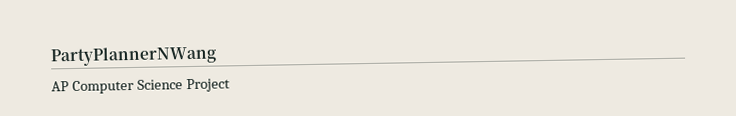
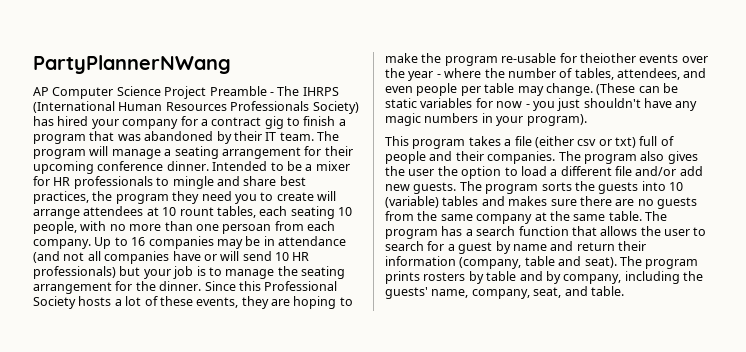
(230, 85) none -> [209,86,339,96] [33,101,359,114] [33,116,346,129] [33,131,339,144] [33,146,353,159] [33,161,350,174] [33,176,306,189] [33,191,336,204] [33,206,352,219] [33,221,335,234] [33,236,346,249] [33,251,310,264] [33,266,345,279] [33,281,338,294] [33,296,353,309] [385,53,708,66] [385,68,707,81] [385,83,678,96] [385,98,698,111] [385,113,587,126] [385,136,674,149] [385,151,698,164] [385,166,703,179] [385,181,683,194] [385,196,697,209] [385,211,667,224] [385,226,707,239] [385,241,646,254] [385,256,699,269] [385,271,703,284] [385,286,624,299] Preamble - The IHRPS (International Human Resources Professionals Society) has hired your company for a contract gig to finish a program that was abandoned by their IT team. The program will manage a seating arrangement for their upcoming conference dinner. Intended to be a mixer for HR professionals to mingle and share best practices, the program they need you to create will arrange attendees at 10 rount tables, each seating 10 people, with no more than one persoan from each company. Up to 16 companies may be in attendance (and not all companies have or will send 10 HR professionals) but your job is to manage the seating arrangement for the dinner. Since this Professional Society hosts a lot of these events, they are hoping to make the program re-usable for theiother events over the year - where the number of tables, attendees, and even people per table may change. (These can be static variables for now - you just shouldn't have any magic numbers in your program). // This program takes a file (either csv or txt) full of people and their companies. The program also gives the user the option to load a different file and/or add new guests. The program sorts the guests into 10 (variable) tables and makes sure there are no guests from the same company at the same table. The program has a search function that allows the user to search for a guest by name and return their information (company, table and seat). The program prints rosters by table and by company, including the guests' name, company, seat, and table.

